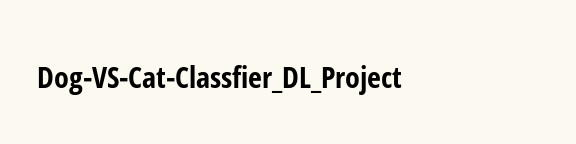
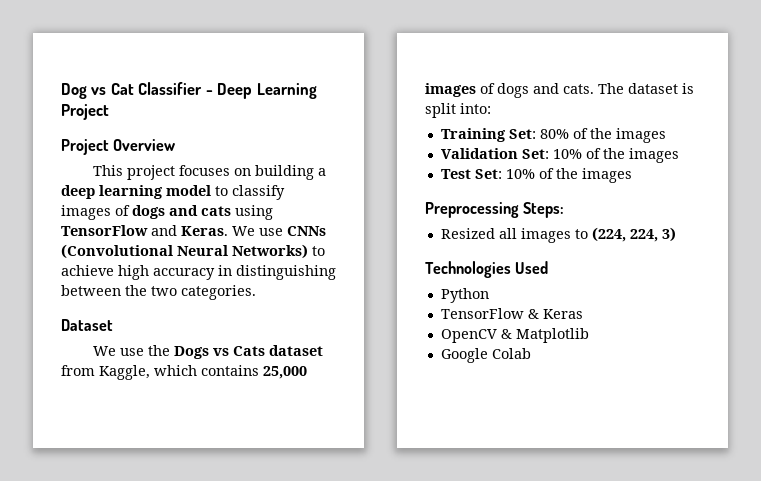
[37,65,402,95] Dog-VS-Cat-Classfier_DL_Project -> [61,82,317,99] [61,104,109,120] [61,139,176,155] [93,165,327,180] [61,185,285,200] [61,205,273,220] [61,225,326,236] [61,244,325,259] [61,265,336,280] [61,285,256,300] [61,319,113,331] [93,345,324,359] [61,365,307,380] [425,83,694,98] [425,103,491,118] [440,128,666,143] [440,148,679,163] [440,168,632,183] [425,202,565,218] [440,227,676,243] [425,261,549,278] [440,288,489,303] [440,308,583,319] [440,328,589,343] [440,348,531,363] Dog vs Cat Classifier - Deep Learning Project // Project Overview // This project focuses on building a deep learning model to classify images of dogs and cats using TensorFlow and Keras. We use CNNs (Convolutional Neural Networks) to achieve high accuracy in distinguishing between the two categories. // Dataset // We use the Dogs vs Cats dataset from Kaggle, which contains 25,000 images of dogs and cats. The dataset is split into: // Training Set: 80% of the images // Validation Set: 10% of the images // Test Set: 10% of the images // Preprocessing Steps: // Resized all images to (224, 224, 3) // Technologies Used // Python // TensorFlow & Keras // OpenCV & Matplotlib // Google Colab

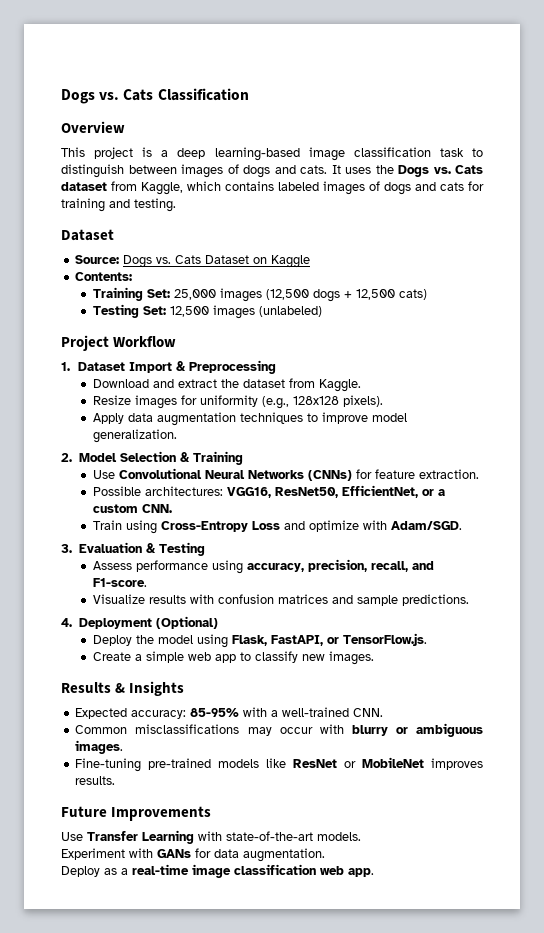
[61,82,317,99] [61,104,109,120] [61,139,176,155] [93,165,327,180] [61,185,285,200] [61,205,273,220] [61,225,326,236] [61,244,325,259] [61,265,336,280] [61,285,256,300] [61,319,113,331] [93,346,145,356] Dog vs Cat Classifier - Deep Learning Project // Project Overview // This project focuses on building a deep learning model to classify images of dogs and cats using TensorFlow and Keras. We use CNNs (Convolutional Neural Networks) to achieve high accuracy in distinguishing between the two categories. // Dataset // We use -> [61,88,249,104] [61,121,125,133] [61,147,483,161] [61,164,371,178] Dogs vs. Cats Classification // Overview // This project is a deep learning-based image classification task to distinguish between images of dogs and cats. It uses
[213,348,230,356] vs -> [433,167,451,174] vs.
[263,366,307,379] [425,83,694,98] [425,103,491,118] [440,128,666,143] [440,148,679,163] [440,168,632,183] [425,202,565,218] [440,227,676,243] [425,261,549,278] [440,288,489,303] [440,308,583,319] [440,328,589,343] [440,348,531,363] 25,000 images of dogs and cats. The dataset is split into: // Training Set: 80% of the images // Validation Set: 10% of the images // Test Set: 10% of the images // Preprocessing Steps: // Resized all images to (224, 224, 3) // Technologies Used // Python // TensorFlow & Keras // OpenCV & Matplotlib // Google Colab -> [278,181,484,195] [61,198,176,212] [61,229,114,241] [75,255,311,268] [75,272,133,281] [92,287,427,302] [92,304,322,319] [61,335,177,351] [61,360,277,374] [92,378,361,392] [92,395,383,409] [92,412,407,426] [92,429,177,443] [61,451,243,465] [92,468,479,481] [92,485,445,498] [92,504,172,513] [92,520,462,534] [61,542,205,556] [92,559,434,574] [92,578,147,587] [92,594,469,606] [61,616,218,629] [92,633,427,648] [92,651,374,665] [61,681,185,696] [75,707,384,719] [75,723,484,737] [75,740,124,754] [75,757,483,772] [75,776,116,785] [61,806,212,821] [61,830,361,844] [61,848,325,862] [61,864,374,878] labeled images of dogs and cats for training and testing. // Dataset // Source: Dogs vs. Cats Dataset on Kaggle // Contents: // Training Set: 25,000 images (12,500 dogs + 12,500 cats) // Testing Set: 12,500 images (unlabeled) // Project Workflow // 1. Dataset Import & Preprocessing // Download and extract the dataset from Kaggle. // Resize images for uniformity (e.g., 128x128 pixels). // Apply data augmentation techniques to improve model generalization. // 2. Model Selection & Training // Use Convolutional Neural Networks (CNNs) for feature extraction. // Possible architectures: VGG16, ResNet50, EfficientNet, or a custom CNN. // Train using Cross-Entropy Loss and optimize with Adam/SGD. // 3. Evaluation & Testing // Assess performance using accuracy, precision, recall, and F1-score. // Visualize results with confusion matrices and sample predictions. // 4. Deployment (Optional) // Deploy the model using Flask, FastAPI, or TensorFlow.js. // Create a simple web app to classify new images. // Results & Insights // Expected accuracy: 85-95% with a well-trained CNN. // Common misclassifications may occur with blurry or ambiguous images. // Fine-tuning pre-trained models like ResNet or MobileNet improves results. // Future Improvements // Use Transfer Learning with state-of-the-art models. // Experiment with GANs for data augmentation. // Deploy as a real-time image classification web app.

